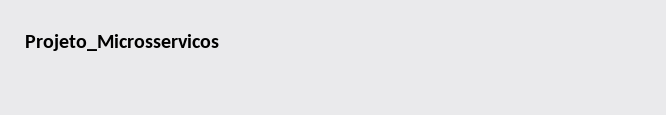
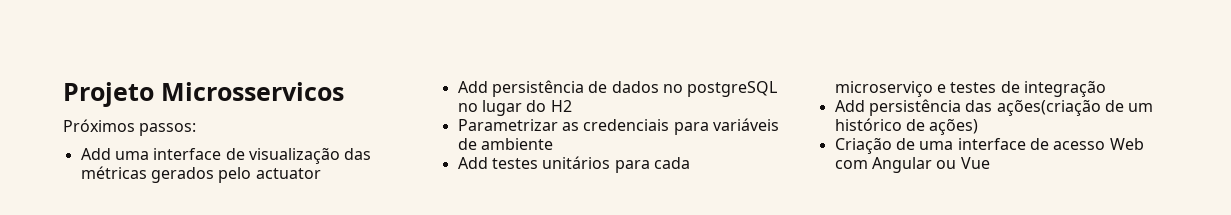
[25,34,219,51] Projeto_Microsservicos -> [63,82,344,107] [63,119,197,136] [80,147,372,164] [80,166,321,183] [457,80,778,97] [457,100,572,116] [457,118,779,135] [457,138,553,150] [457,156,690,173] [834,80,1106,97] [834,99,1154,116] [834,118,979,135] [834,137,1144,154] [834,157,990,173] Projeto Microsservicos // Próximos passos: // Add uma interface de visualização das métricas gerados pelo actuator // Add persistência de dados no postgreSQL no lugar do H2 // Parametrizar as credenciais para variáveis de ambiente // Add testes unitários para cada microserviço e testes de integração // Add persistência das ações(criação de um histórico de ações) // Criação de uma interface de acesso Web com Angular ou Vue

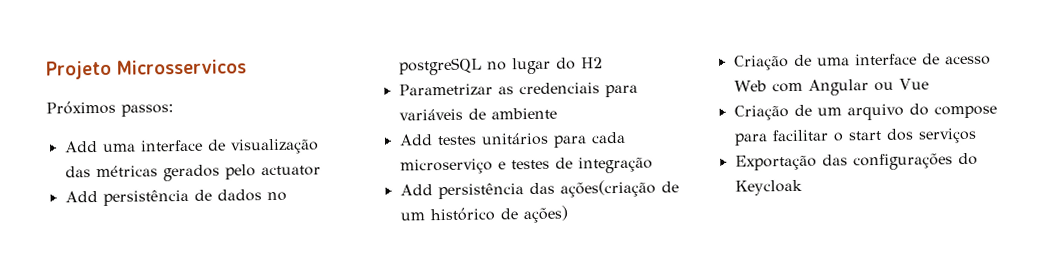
(990, 163) none -> [733,103,997,121] [733,127,977,146] [734,152,978,171] [734,179,803,196] // Criação de um arquivo do compose para facilitar o start dos serviços // Exportação das configurações do Keycloak

